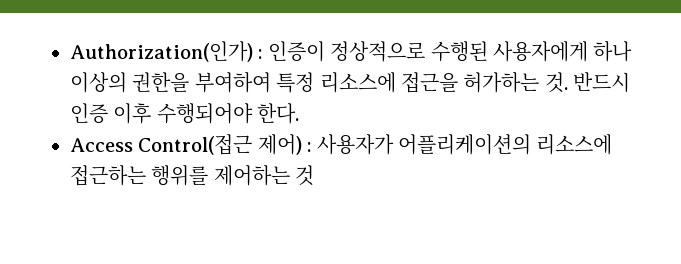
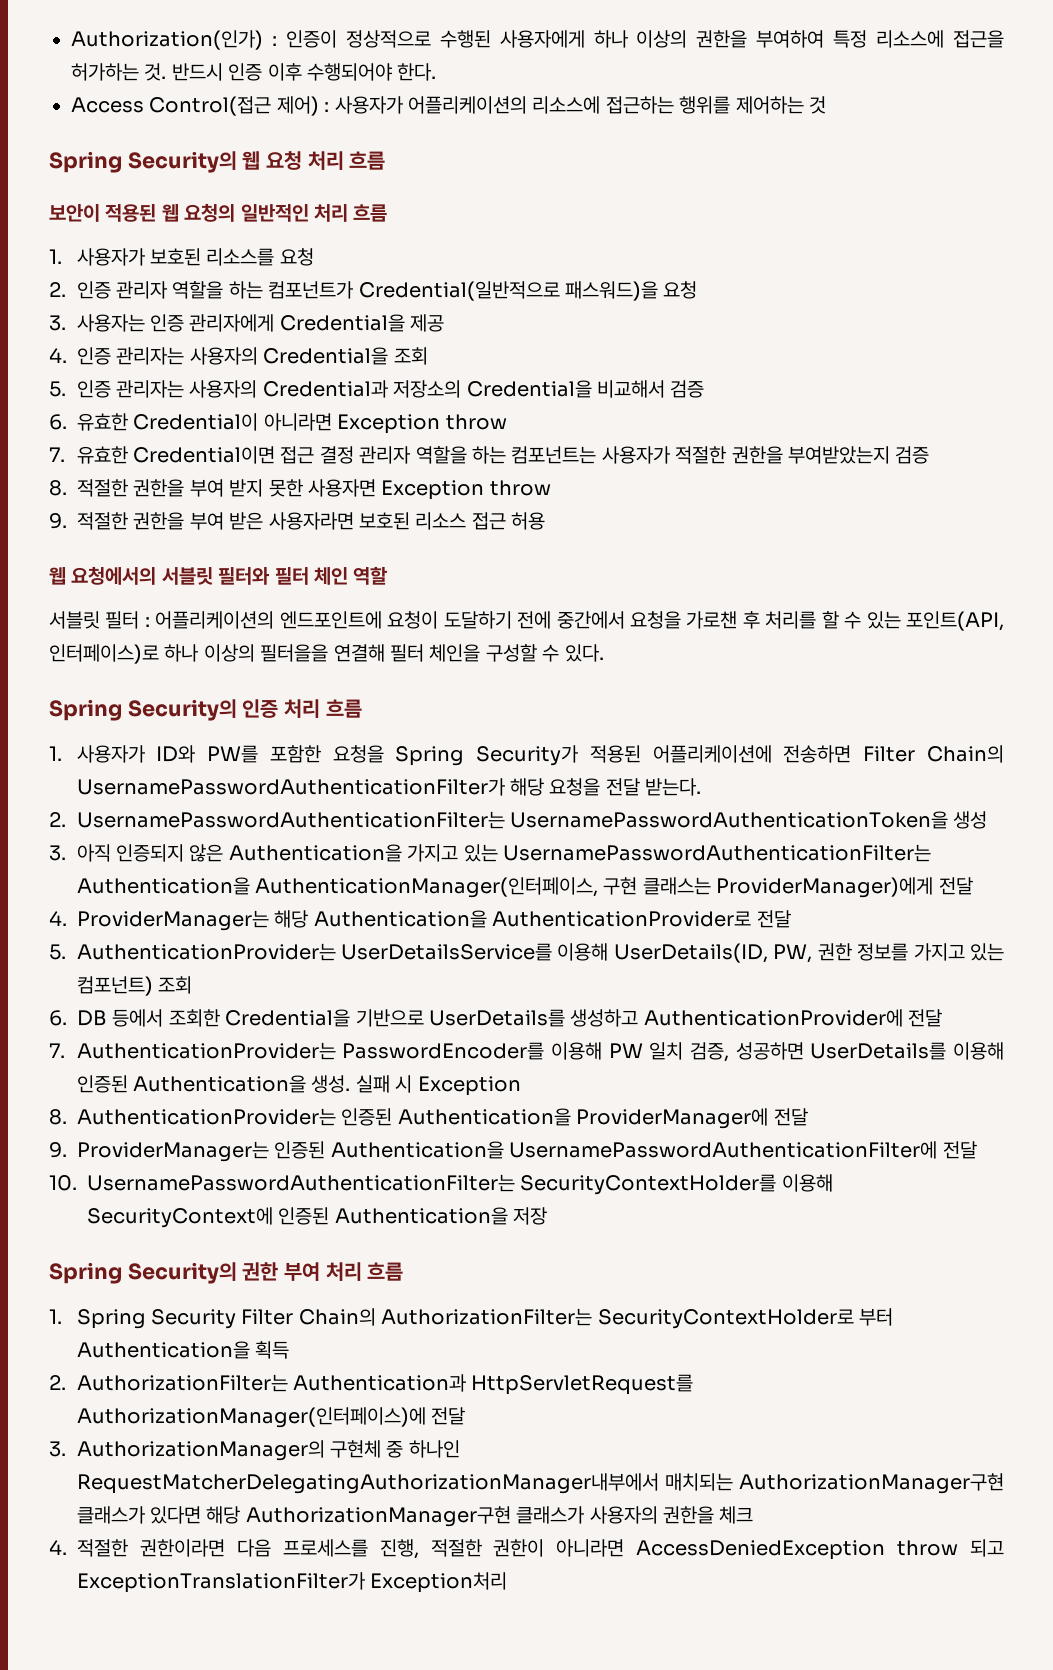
(315, 175) none -> [49,151,386,173] [49,203,388,222] [49,248,314,266] [49,281,698,301] [49,314,445,332] [49,347,428,365] [49,380,705,398] [49,413,507,434] [49,446,930,464] [49,479,551,500] [49,512,546,530] [49,566,389,585] [49,611,1004,631] [49,644,604,664] [49,699,362,721] [49,745,1005,766] [76,778,702,796] [49,811,988,829] [49,844,932,862] [76,877,973,898] [49,910,791,931] [49,943,1004,963] [76,976,193,996] [49,1009,943,1027] [49,1042,1004,1062] [76,1075,521,1096] [49,1108,808,1129] [49,1141,977,1162] [49,1174,833,1195] [87,1207,548,1228] [49,1262,404,1284] [49,1308,894,1329] [76,1341,290,1359] [49,1374,694,1395] [76,1407,466,1428] [49,1440,460,1461] [76,1473,1005,1494] [76,1506,754,1527] [49,1539,1004,1560] [77,1572,508,1593] // Spring Security의 웹 요청 처리 흐름 // 보안이 적용된 웹 요청의 일반적인 처리 흐름 // 1. 사용자가 보호된 리소스를 요청 // 2. 인증 관리자 역할을 하는 컴포넌트가 Credential(일반적으로 패스워드)을 요청 // 3. 사용자는 인증 관리자에게 Credential을 제공 // 4. 인증 관리자는 사용자의 Credential을 조회 // 5. 인증 관리자는 사용자의 Credential과 저장소의 Credential을 비교해서 검증 // 6. 유효한 Credential이 아니라면 Exception throw // 7. 유효한 Credential이면 접근 결정 관리자 역할을 하는 컴포넌트는 사용자가 적절한 권한을 부여받았는지 검증 // 8. 적절한 권한을 부여 받지 못한 사용자면 Exception throw // 9. 적절한 권한을 부여 받은 사용자라면 보호된 리소스 접근 허용 // 웹 요청에서의 서블릿 필터와 필터 체인 역할 // 서블릿 필터 : 어플리케이션의 엔드포인트에 요청이 도달하기 전에 중간에서 요청을 가로챈 후 처리를 할 수 있는 포인트(API, 인터페이스)로 하나 이상의 필터을을 연결해 필터 체인을 구성할 수 있다. // Spring Security의 인증 처리 흐름 // 1. 사용자가 ID와 PW를 포함한 요청을 Spring Security가 적용된 어플리케이션에 전송하면 Filter Chain의 UsernamePasswordAuthenticationFilter가 해당 요청을 전달 받는다. // 2. UsernamePasswordAuthenticationFilter는 UsernamePasswordAuthenticationToken을 생성 // 3. 아직 인증되지 않은 Authentication을 가지고 있는 UsernamePasswordAuthenticationFilter는 Authentication을 AuthenticationManager(인터페이스, 구현 클래스는 ProviderManager)에게 전달 // 4. ProviderManager는 해당 Authentication을 AuthenticationProvider로 전달 // 5. AuthenticationProvider는 UserDetailsService를 이용해 UserDetails(ID, PW, 권한 정보를 가지고 있는 컴포넌트) 조회 // 6. DB 등에서 조회한 Credential을 기반으로 UserDetails를 생성하고 AuthenticationProvider에 전달 // 7. AuthenticationProvider는 PasswordEncoder를 이용해 PW 일치 검증, 성공하면 UserDetails를 이용해 인증된 Authentication을 생성. 실패 시 Exception // 8. AuthenticationProvider는 인증된 Authentication을 ProviderManager에 전달 // 9. ProviderManager는 인증된 Authentication을 UsernamePasswordAuthenticationFilter에 전달 // 10. UsernamePasswordAuthenticationFilter는 SecurityContextHolder를 이용해 SecurityContext에 인증된 Authentication을 저장 // Spring Security의 권한 부여 처리 흐름 // 1. Spring Security Filter Chain의 AuthorizationFilter는 SecurityContextHolder로 부터 Authentication을 획득 // 2. AuthorizationFilter는 Authentication과 HttpServletRequest를 AuthorizationManager(인터페이스)에 전달 // 3. AuthorizationManager의 구현체 중 하나인 RequestMatcherDelegatingAuthorizationManager내부에서 매치되는 AuthorizationManager구현 클래스가 있다면 해당 AuthorizationManager구현 클래스가 사용자의 권한을 체크 // 4. 적절한 권한이라면 다음 프로세스를 진행, 적절한 권한이 아니라면 AccessDeniedException throw 되고 ExceptionTranslationFilter가 Exception처리

